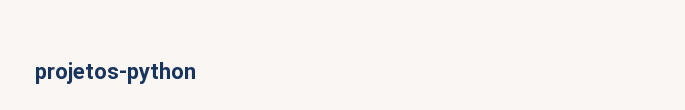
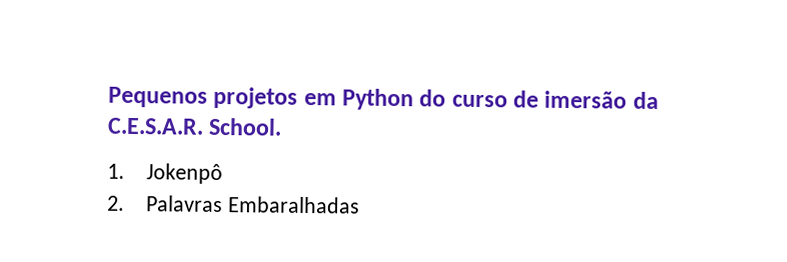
[35,62,196,84] projetos-python -> [108,86,659,111] [107,117,283,136] [107,163,224,185] [107,195,361,214] Pequenos projetos em Python do curso de imersão da C.E.S.A.R. School. // 1. Jokenpô // 2. Palavras Embaralhadas

